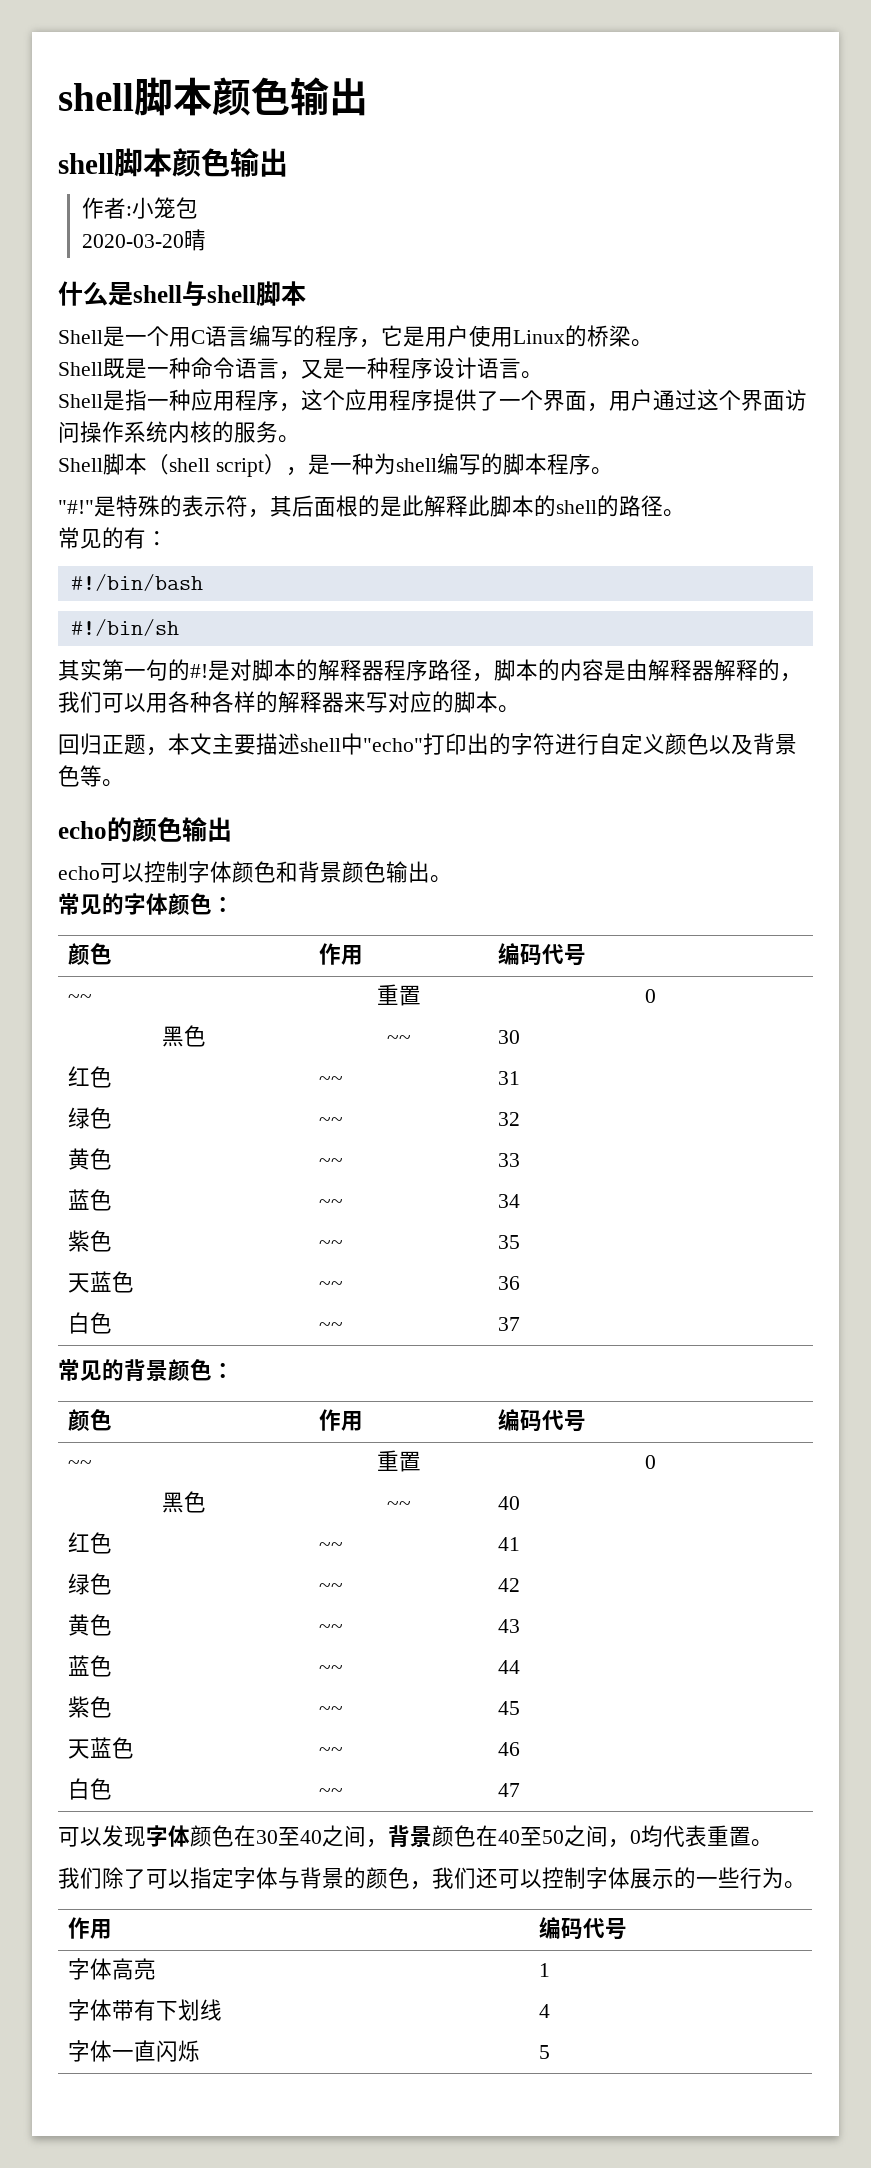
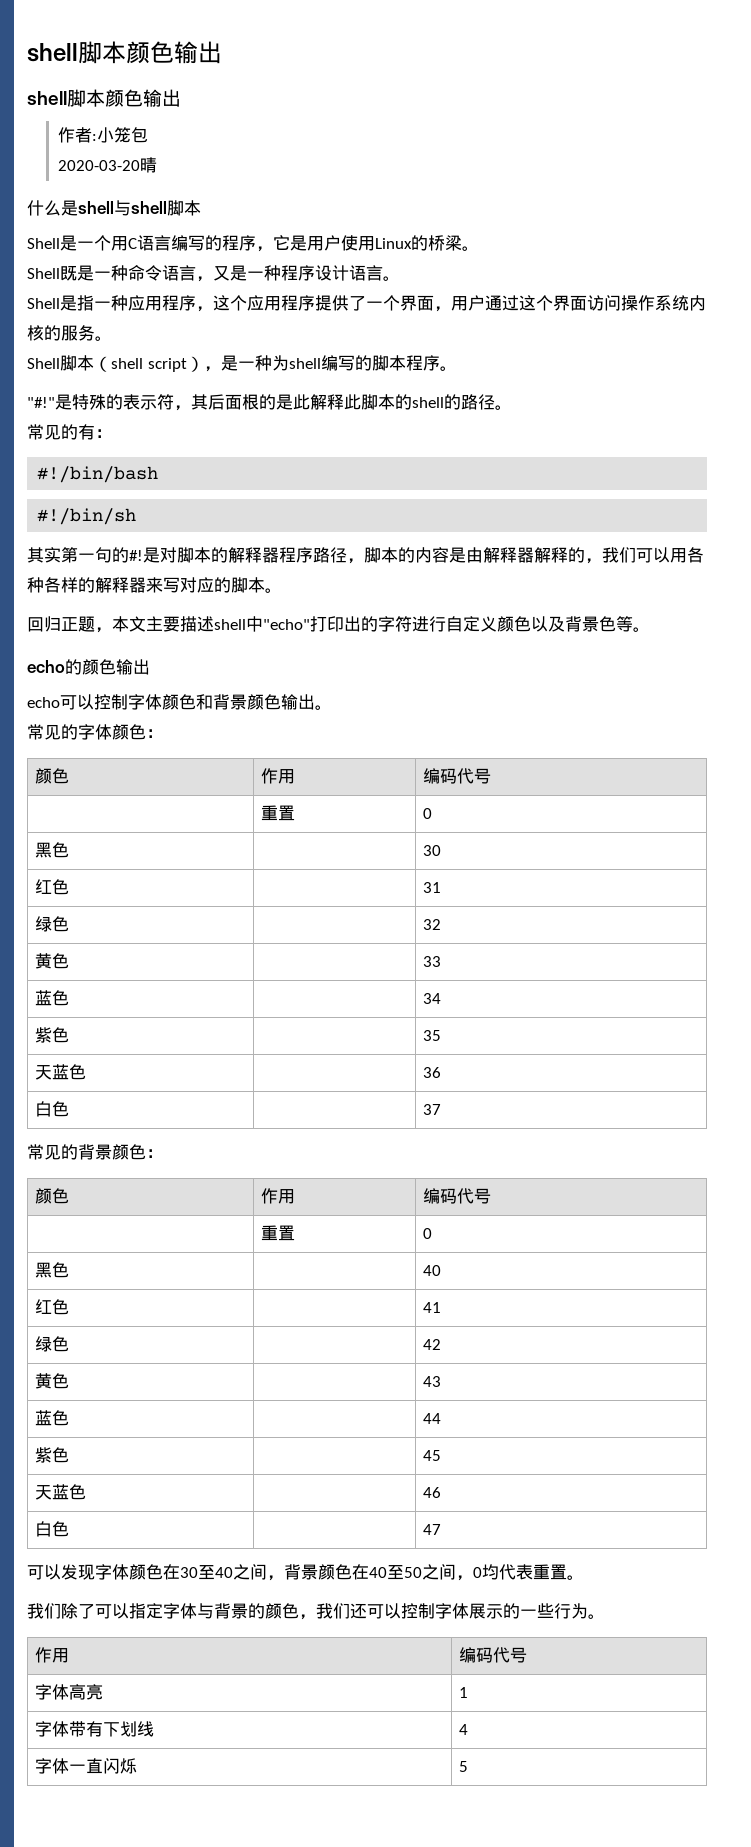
[68,994,93,1003] [376,984,421,1006] [645,989,656,1003] [162,1025,206,1047] [386,1035,411,1044] ~~ | 重置 | 0 // 黑色 | ~~ -> [261,805,296,821] [423,808,433,819] [35,842,70,858] | 重置 | 0 // 黑色 |
[319,1076,344,1085] ~~ -> (70, 887) none
[319,1117,344,1126] ~~ -> (70, 924) none
[319,1158,344,1167] ~~ -> (70, 961) none
[319,1199,344,1208] ~~ -> (70, 998) none
[319,1240,344,1249] ~~ -> (70, 1035) none
[319,1281,344,1290] ~~ -> (87, 1072) none
[319,1322,344,1331] ~~ -> (70, 1109) none
[68,1460,93,1469] [376,1450,421,1472] [645,1455,656,1469] [162,1491,206,1513] [386,1501,411,1510] ~~ | 重置 | 0 // 黑色 | ~~ -> [261,1225,296,1241] [423,1228,433,1239] [35,1262,70,1278] | 重置 | 0 // 黑色 |
[319,1542,344,1551] ~~ -> (70, 1307) none
[319,1583,344,1592] ~~ -> (70, 1344) none
[319,1624,344,1633] ~~ -> (70, 1381) none
[319,1665,344,1674] ~~ -> (70, 1418) none
[319,1706,344,1715] ~~ -> (70, 1455) none
[319,1747,344,1756] ~~ -> (87, 1492) none
[319,1788,344,1797] ~~ -> (70, 1529) none

